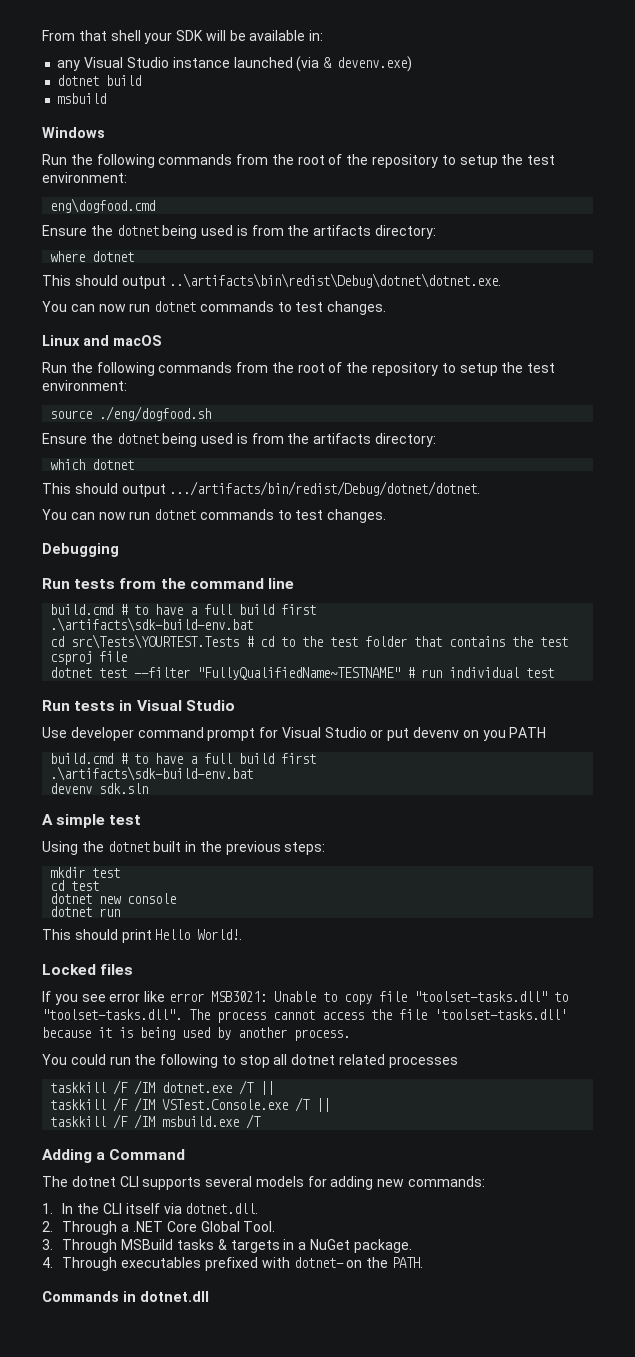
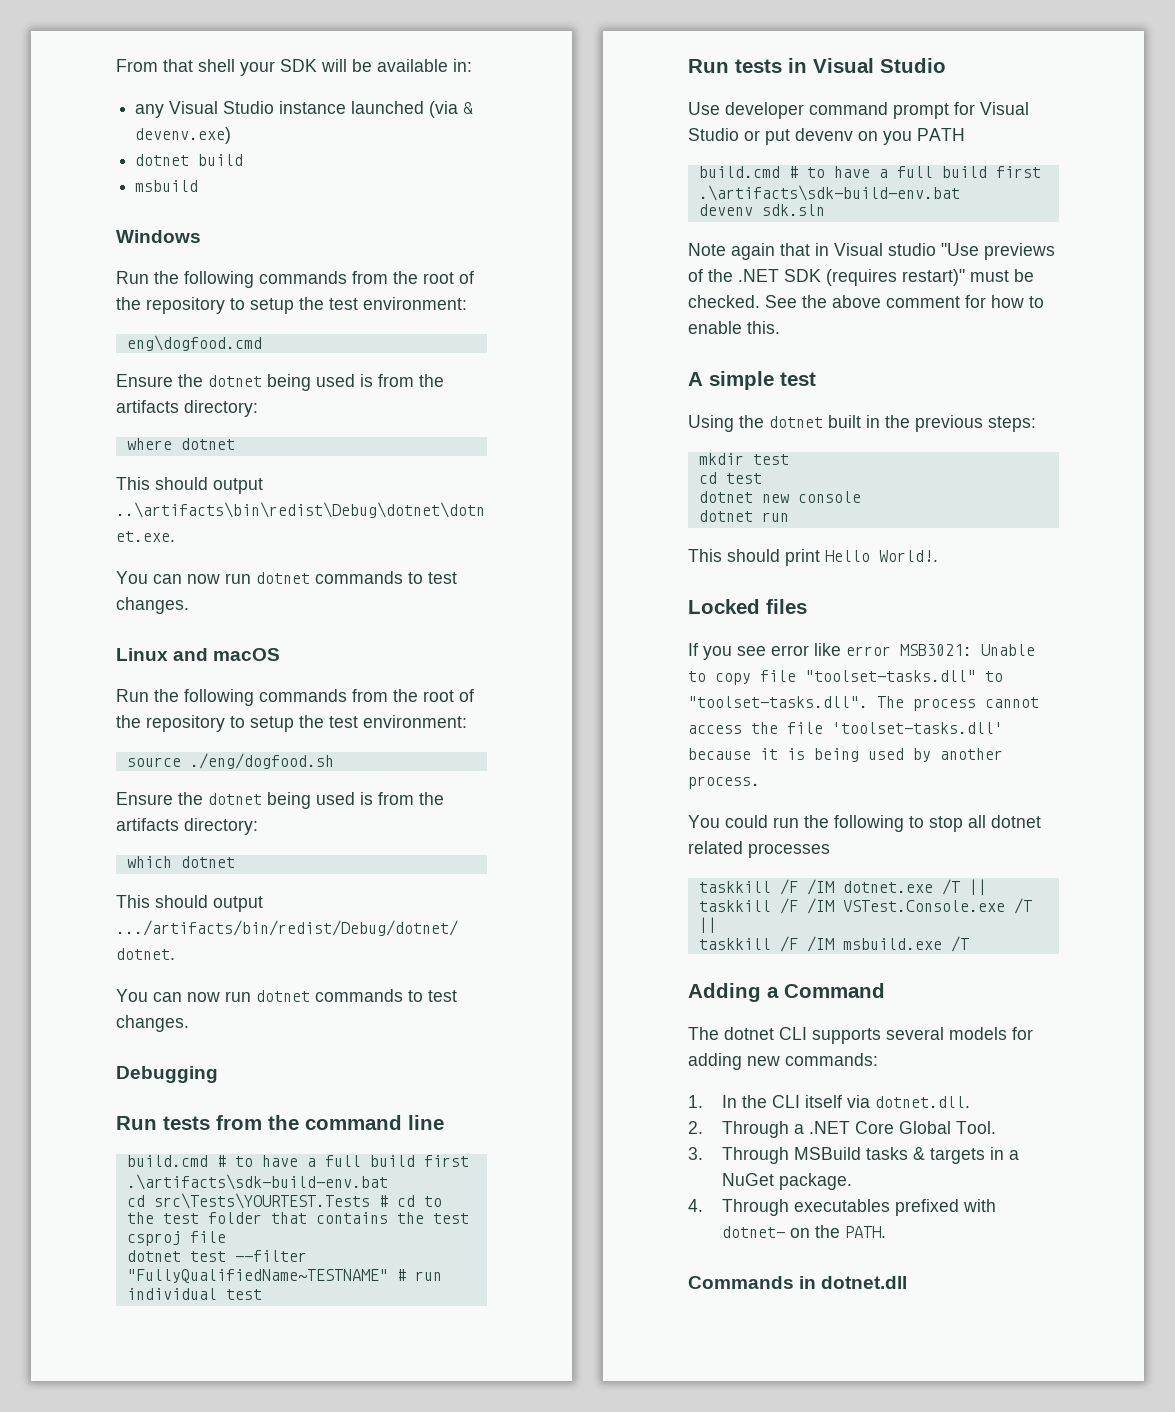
(149, 788) none -> [688,243,1055,260] [688,269,1034,286] [688,295,1044,308] [688,321,780,334] // Note again that in Visual studio "Use previews of the .NET SDK (requires restart)" must be checked. See the above comment for how to enable this.

